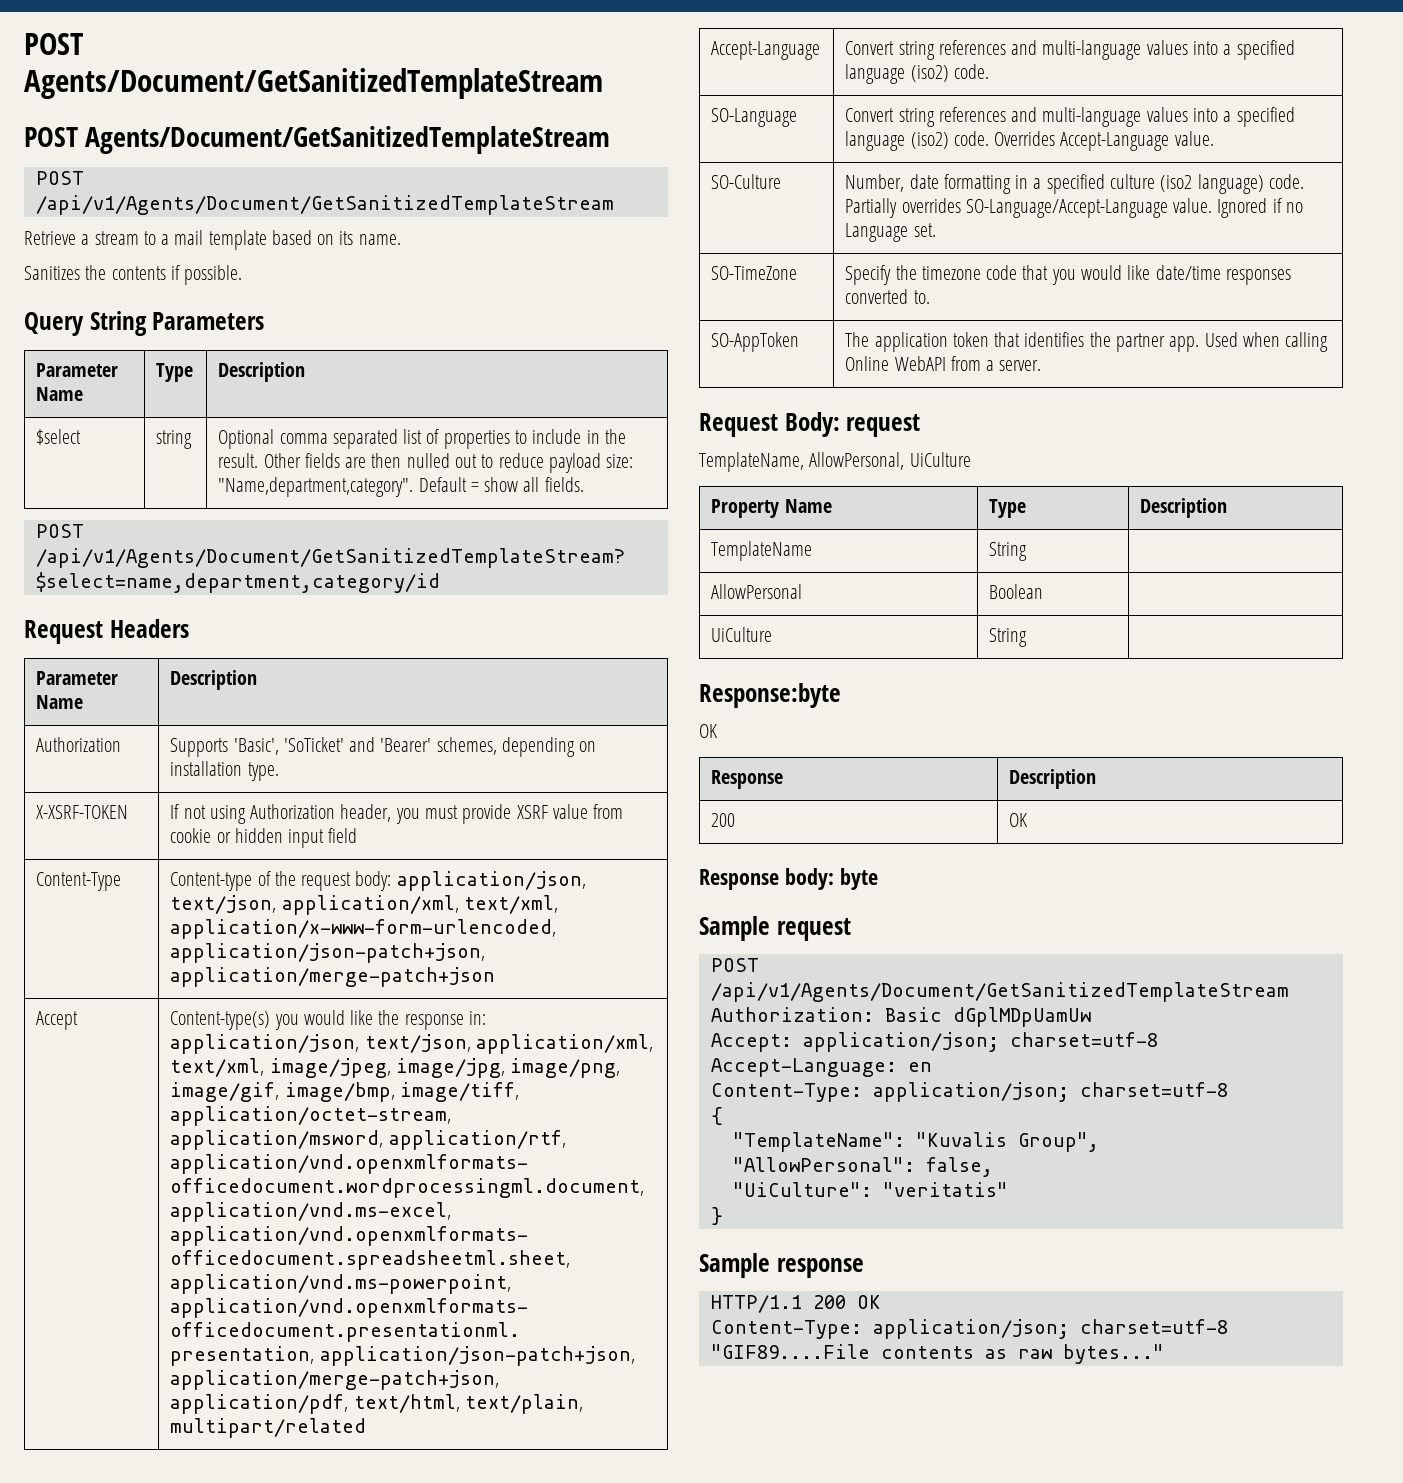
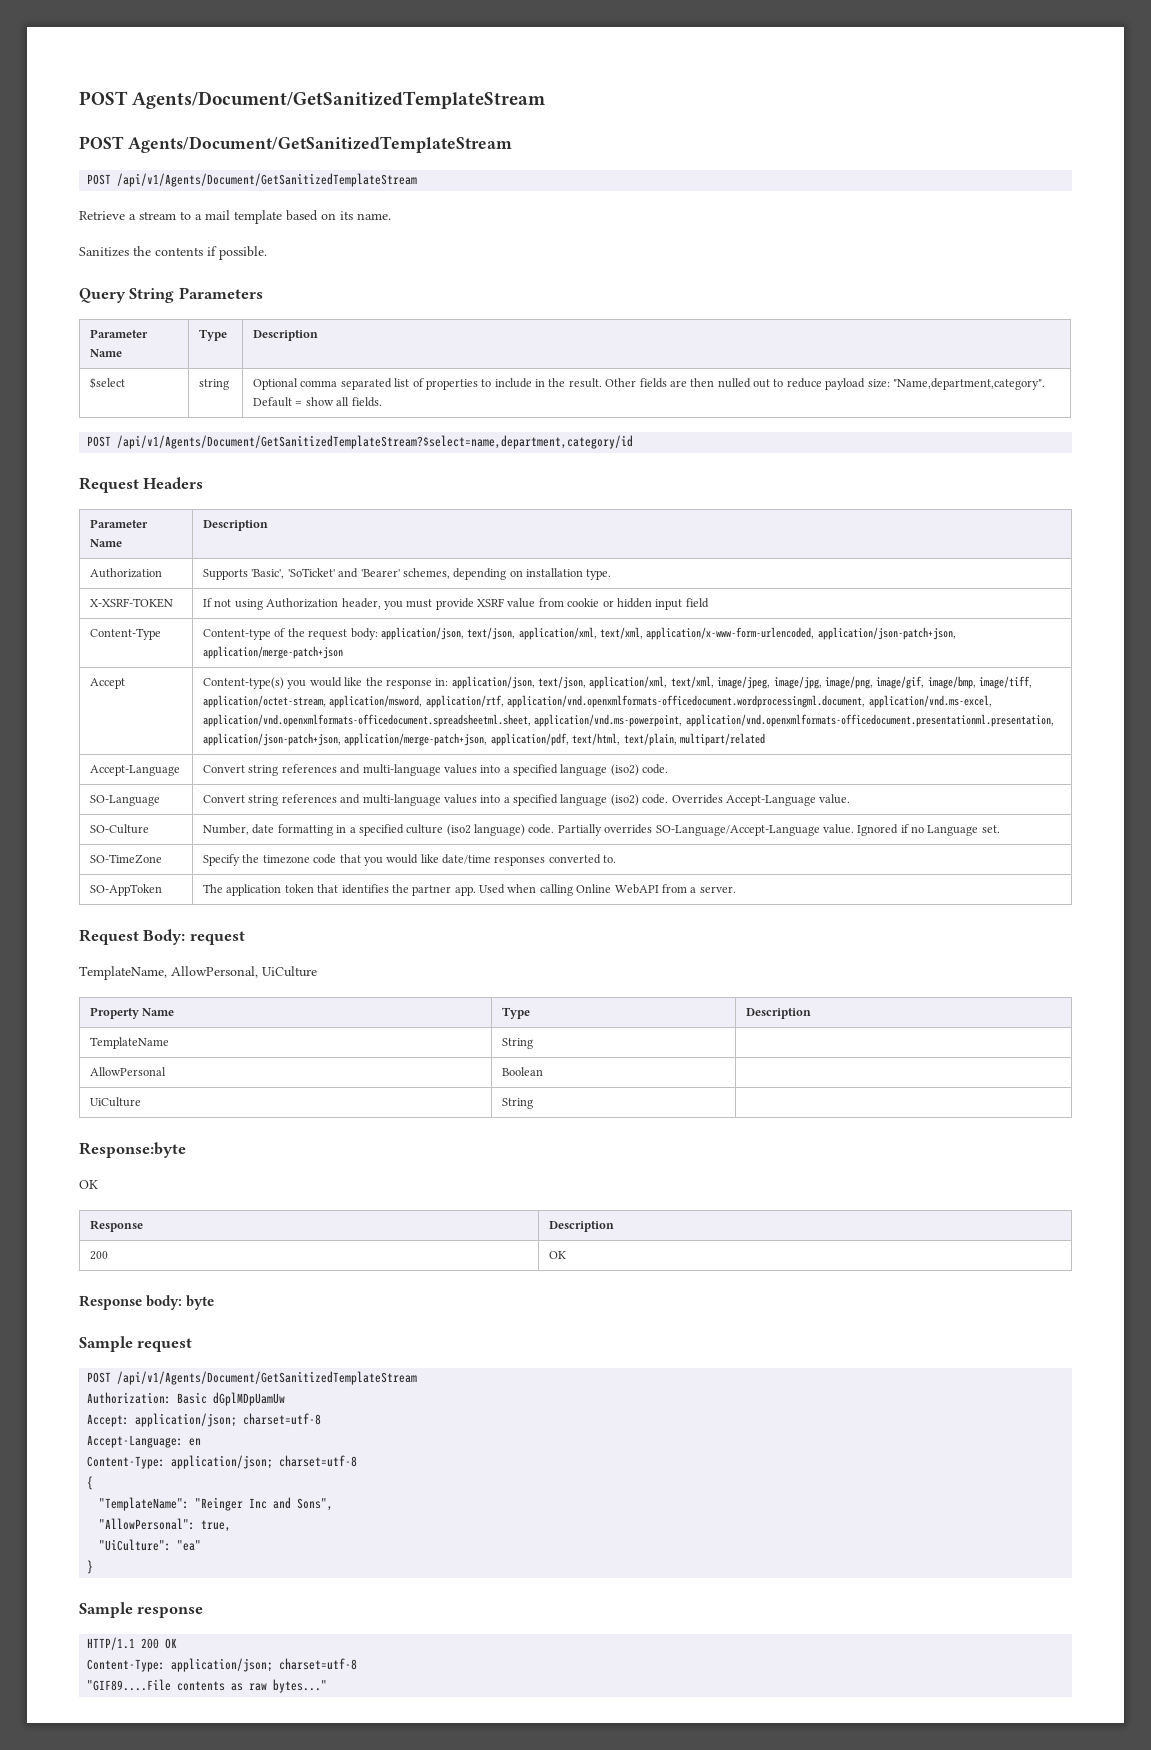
[915,1132,1099,1152] "Kuvalis Group", -> [195,1497,334,1511] "Reinger Inc and Sons",
[925,1157,993,1177] false, -> [201,1520,232,1532] true,
[882,1182,1008,1197] "veritatis" -> [177,1540,202,1551] "ea"

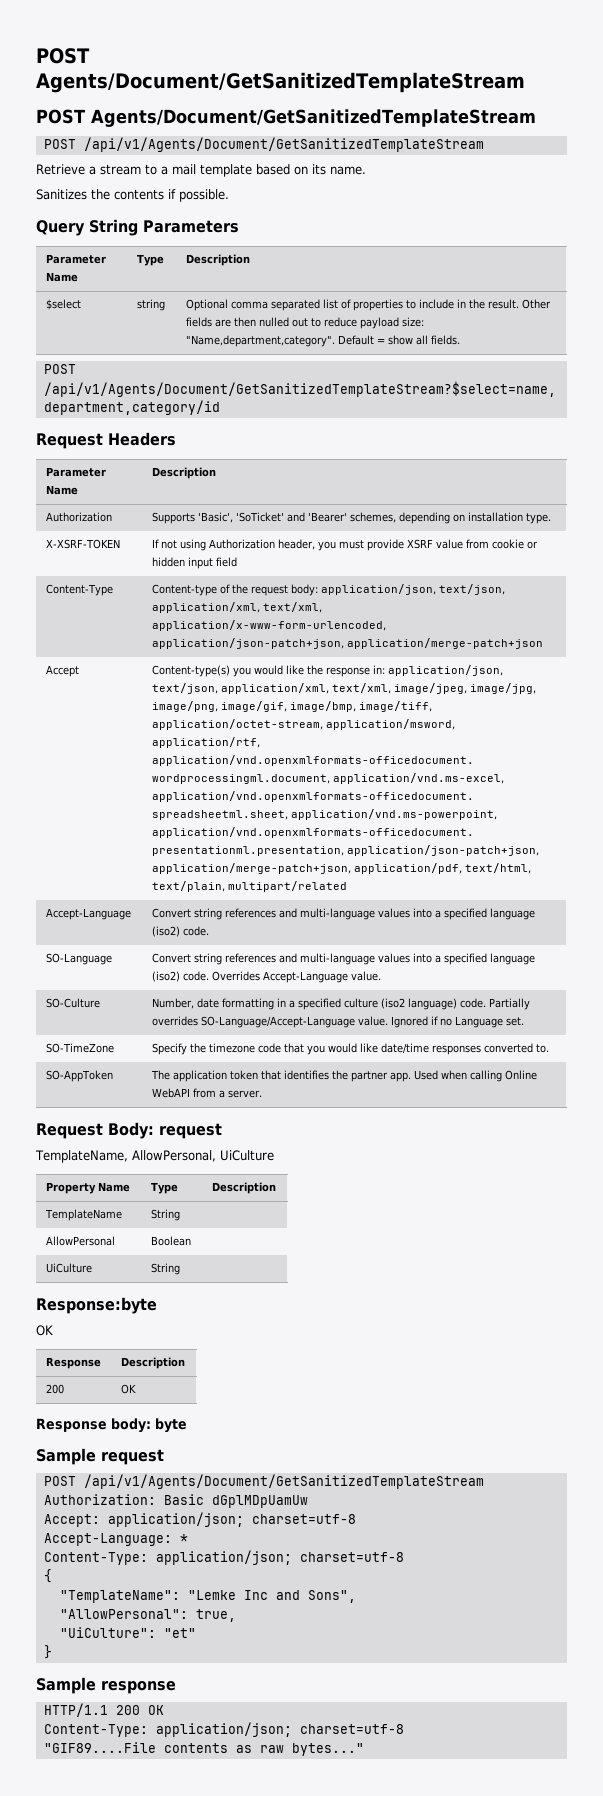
[189,1438,202,1446] en -> [179,1534,188,1543] *
[195,1497,244,1511] "Reinger -> [187,1590,236,1600] "Lemke
[177,1540,202,1551] "ea" -> [163,1628,196,1638] "et"

